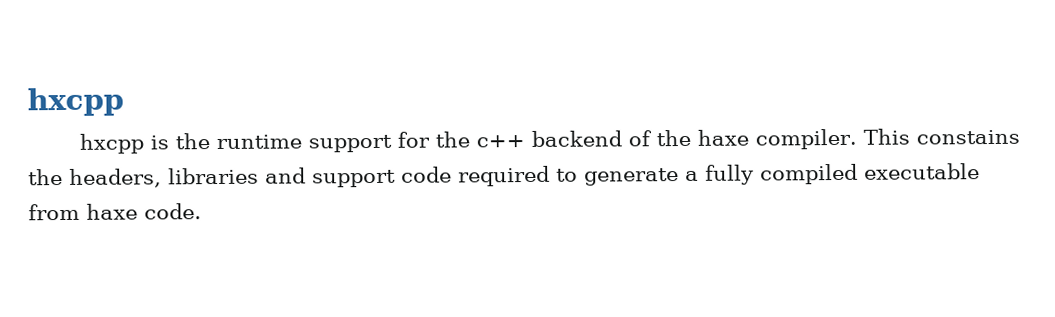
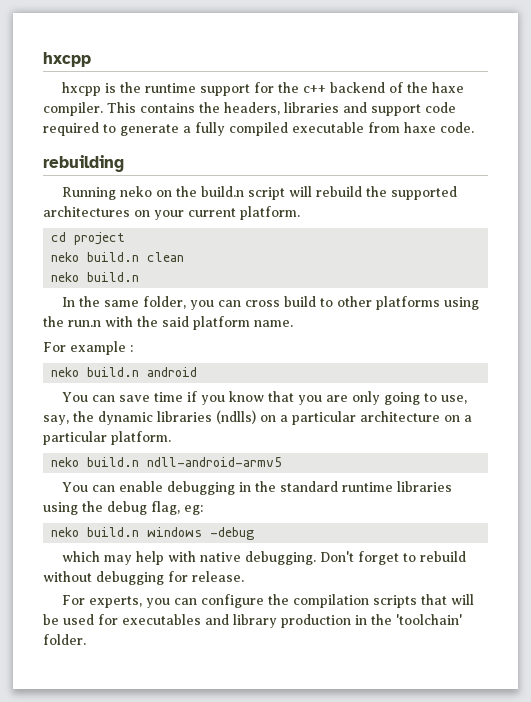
[916,129,1021,145] constains -> [140,103,195,113] contains
(202, 211) none -> [43,155,124,172] [62,186,458,200] [43,206,300,220] [51,232,126,245] [51,252,185,262] [51,272,140,282] [62,296,480,310] [43,316,293,330] [43,341,133,355] [51,367,198,377] [62,391,468,405] [43,410,472,425] [43,431,171,445] [51,457,283,467] [62,481,453,495] [43,501,203,515] [51,527,255,540] [62,551,467,565] [43,571,244,585] [62,594,475,608] [43,614,462,628] [43,634,86,645] // rebuilding // Running neko on the build.n script will rebuild the supported architectures on your current platform. // cd project // neko build.n clean // neko build.n // In the same folder, you can cross build to other platforms using the run.n with the said platform name. // For example : // neko build.n android // You can save time if you know that you are only going to use, say, the dynamic libraries (ndlls) on a particular architecture on a particular platform. // neko build.n ndll-android-armv5 // You can enable debugging in the standard runtime libraries using the debug flag, eg: // neko build.n windows -debug // which may help with native debugging. Don't forget to rebuild without debugging for release. // For experts, you can configure the compilation scripts that will be used for executables and library production in the 'toolchain' folder.

